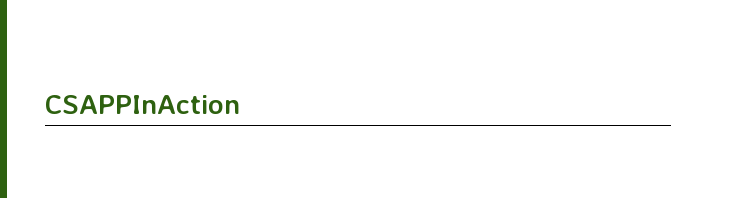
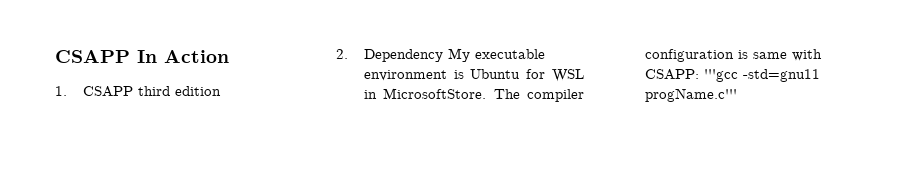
[45,95,240,114] CSAPPInAction -> [55,50,229,63] [55,86,221,97] [336,48,545,62] [363,69,584,82] [363,88,584,102] [644,49,822,62] [644,69,820,82] [644,88,737,102] CSAPP In Action // 1. CSAPP third edition // 2. Dependency My executable environment is Ubuntu for WSL in MicrosoftStore. The compiler configuration is same with CSAPP: '''gcc -std=gnu11 progName.c'''

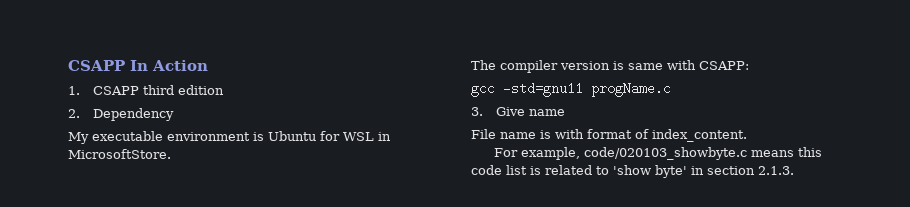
(443, 55) none -> (175, 114) //
(487, 93) none -> (171, 154) //
[644,49,734,62] configuration -> [560,61,610,70] version
[703,69,820,82] [644,88,737,102] '''gcc -std=gnu11 progName.c''' -> [471,82,671,97] [471,107,566,116] [471,129,747,142] [494,147,823,160] [471,165,794,178] // gcc -std=gnu11 progName.c // 3. Give name // File name is with format of index_content. // For example, code/020103_showbyte.c means this code list is related to 'show byte' in section 2.1.3.

